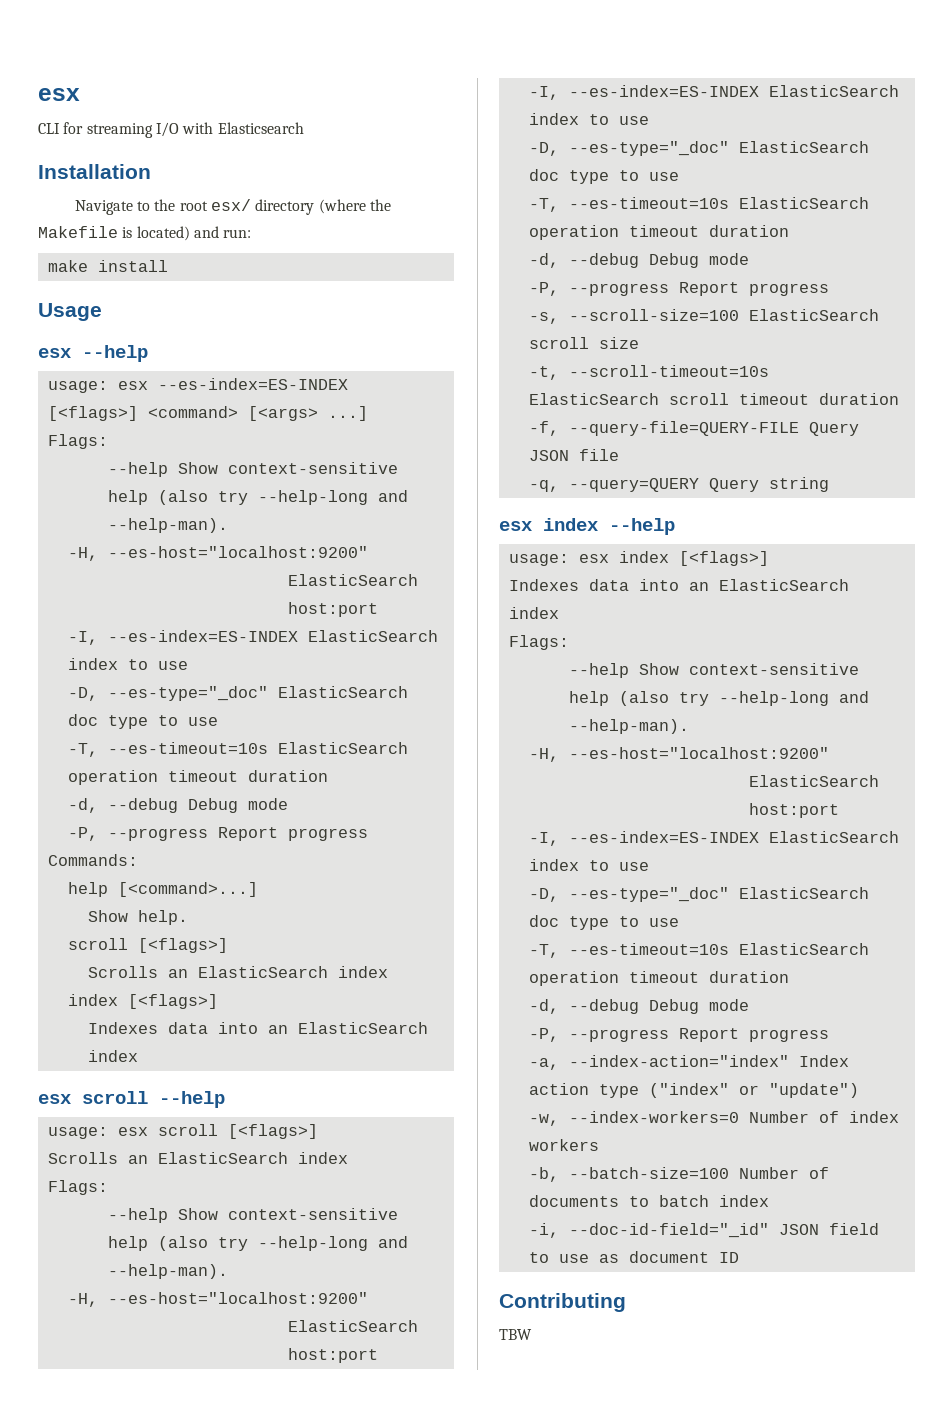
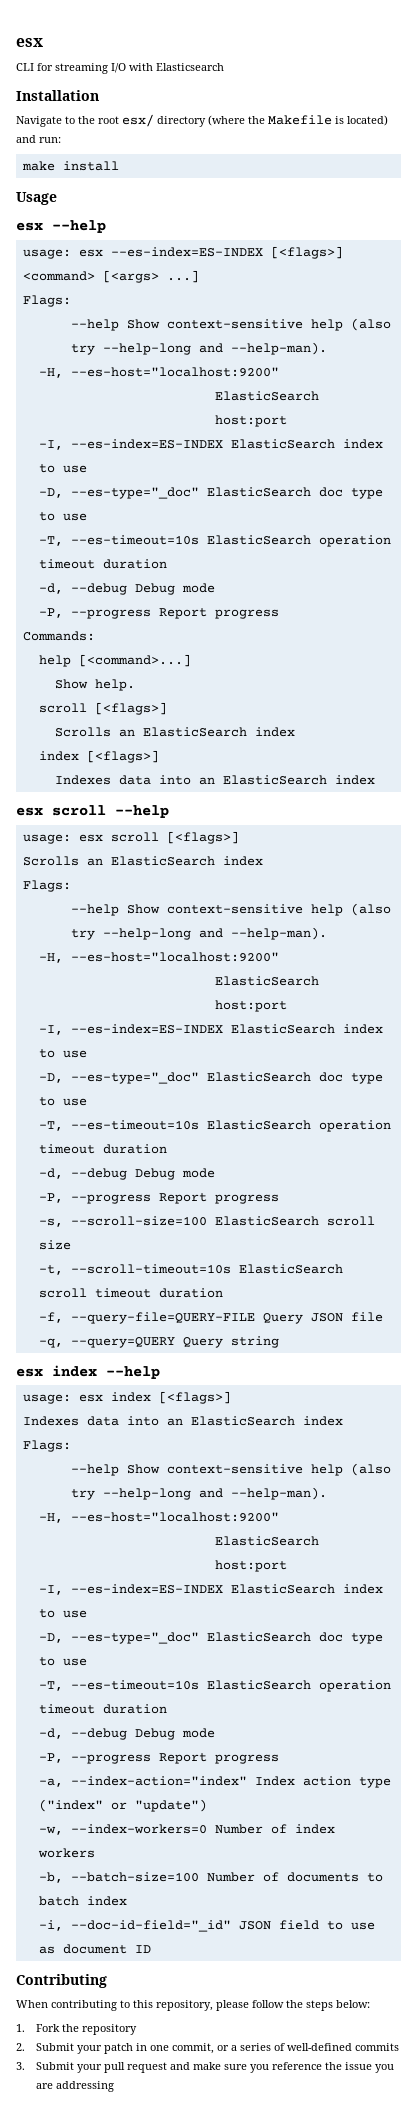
[499,1329,532,1340] TBW -> [16,2000,370,2011] [16,2024,137,2035] [16,2043,399,2054] [16,2062,394,2073] [35,2081,114,2092] When contributing to this repository, please follow the steps below: // 1. Fork the repository // 2. Submit your patch in one commit, or a series of well-defined commits // 3. Submit your pull request and make sure you reference the issue you are addressing

